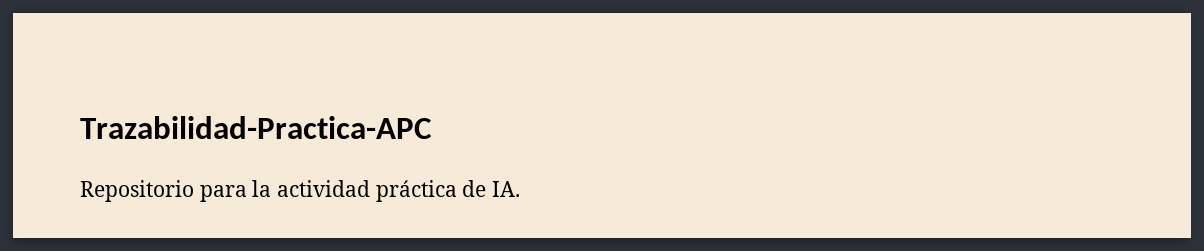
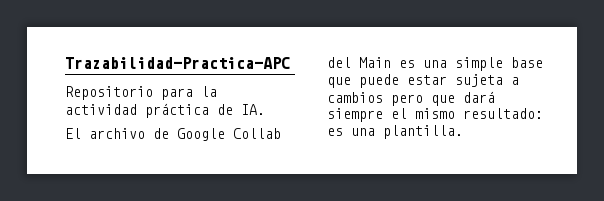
(521, 189) none -> [65,128,281,141] [327,57,543,71] [327,74,519,88] [327,91,495,106] [327,108,543,122] [327,125,463,139] // El archivo de Google Collab del Main es una simple base que puede estar sujeta a cambios pero que dará siempre el mismo resultado: es una plantilla.

